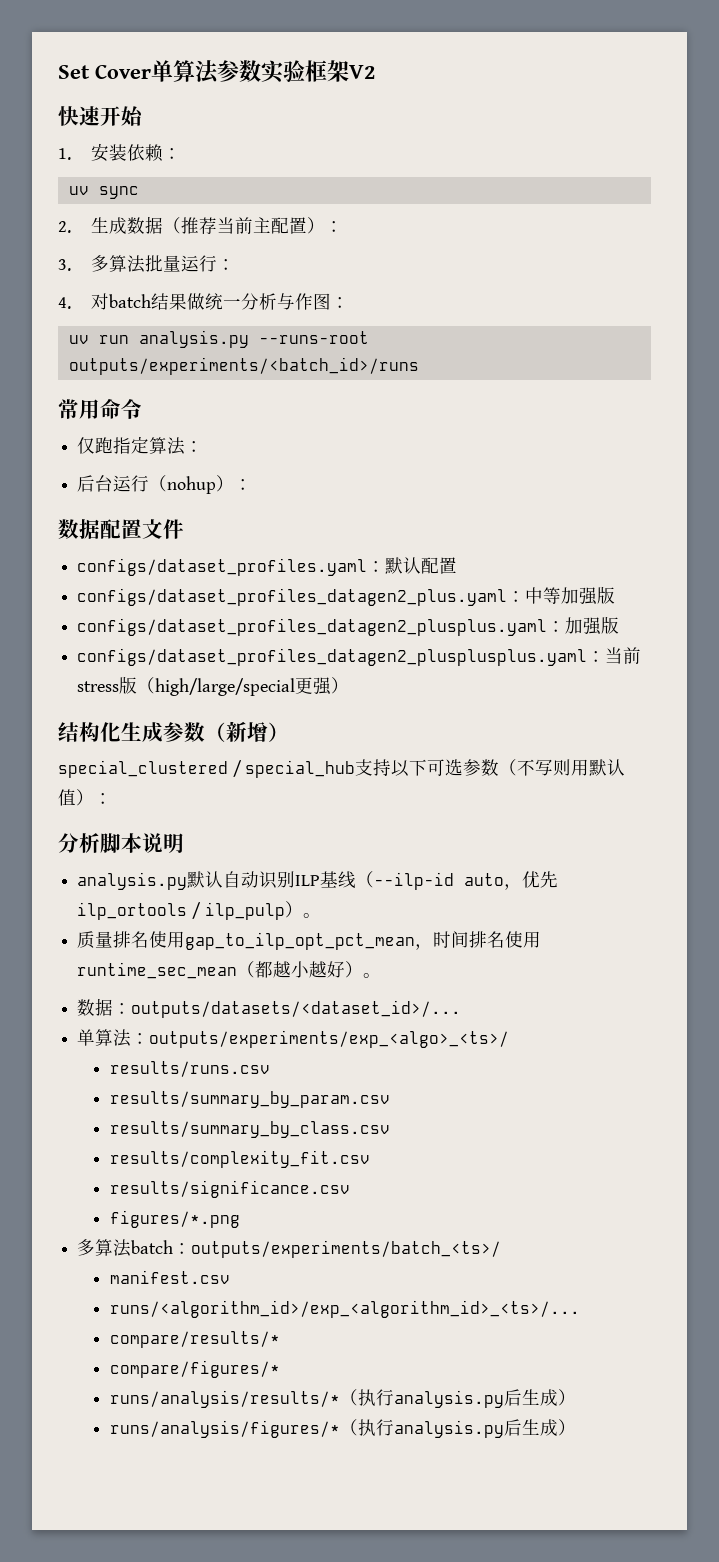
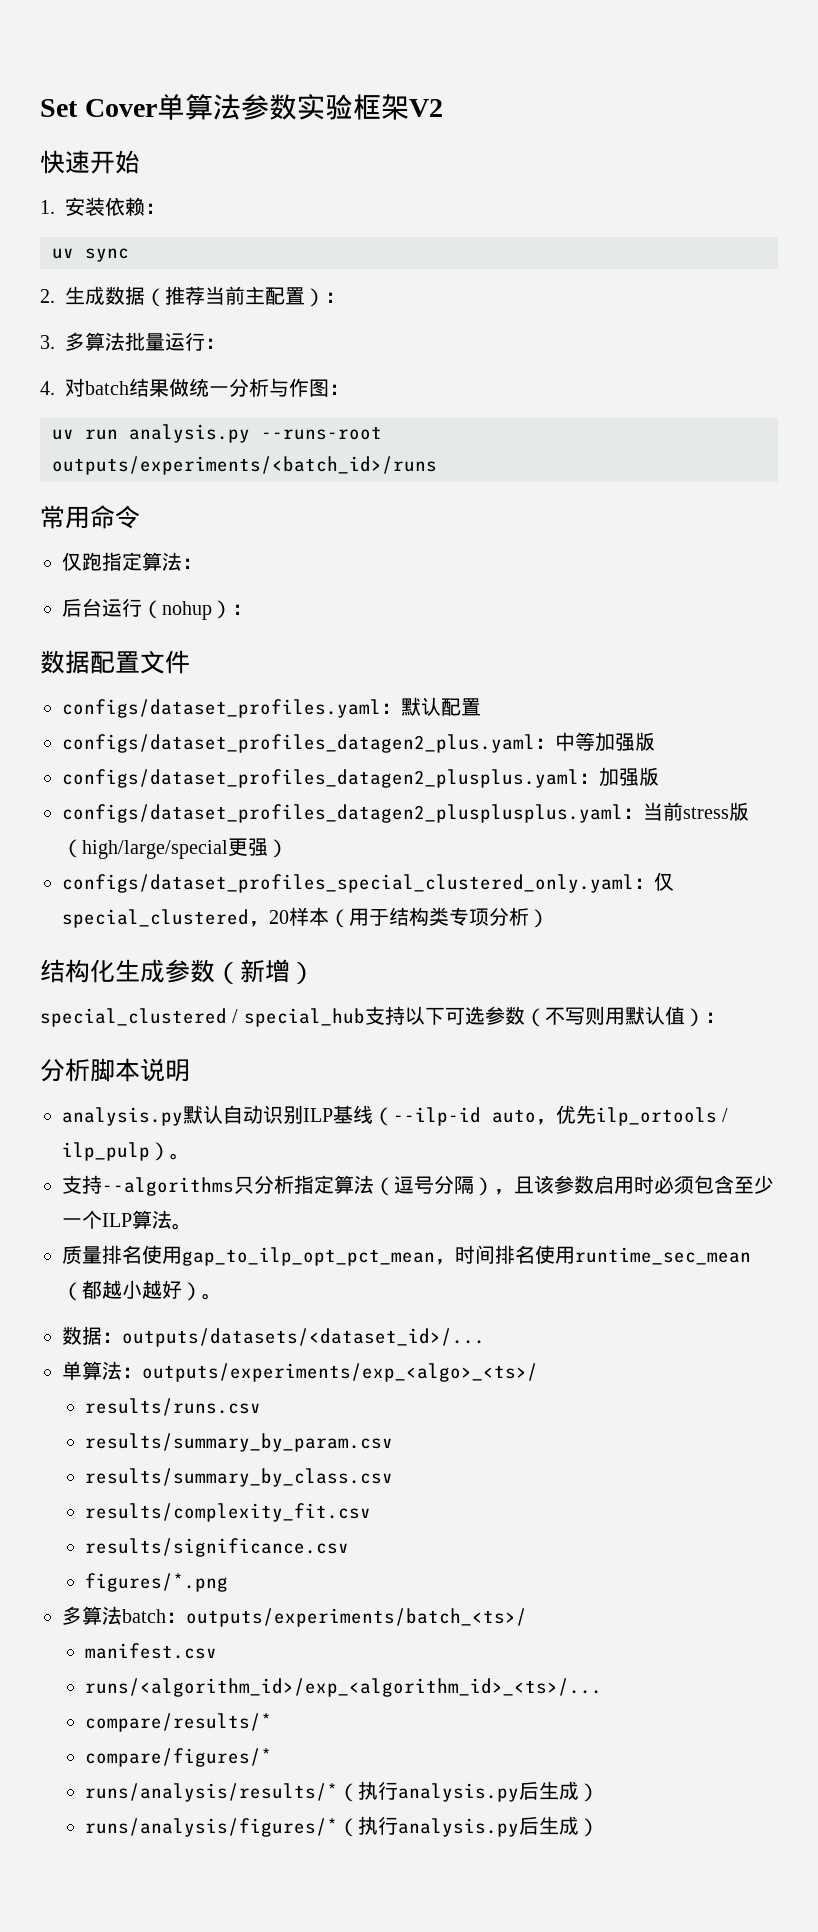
(350, 685) none -> [62,872,674,893] [62,907,549,928] // configs/dataset_profiles_special_clustered_only.yaml：仅special_clustered，20样本（用于结构类专项分析）
(321, 915) none -> [62,1175,774,1196] [62,1210,192,1230] // 支持--algorithms只分析指定算法（逗号分隔），且该参数启用时必须包含至少一个ILP算法。

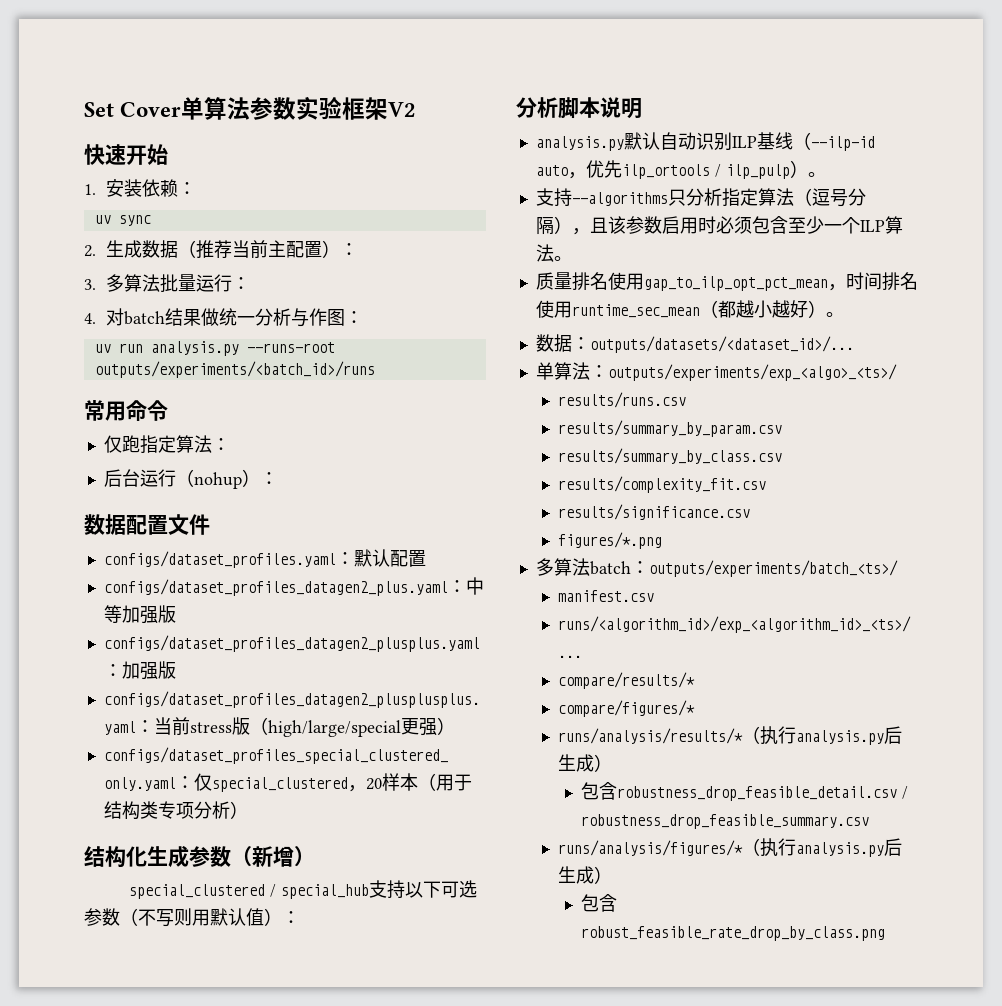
(599, 1792) none -> [580,782,908,801] [580,814,869,829] // 包含robustness_drop_feasible_detail.csv / robustness_drop_feasible_summary.csv
(599, 1827) none -> [580,894,617,912] [580,926,885,941] // 包含robust_feasible_rate_drop_by_class.png

